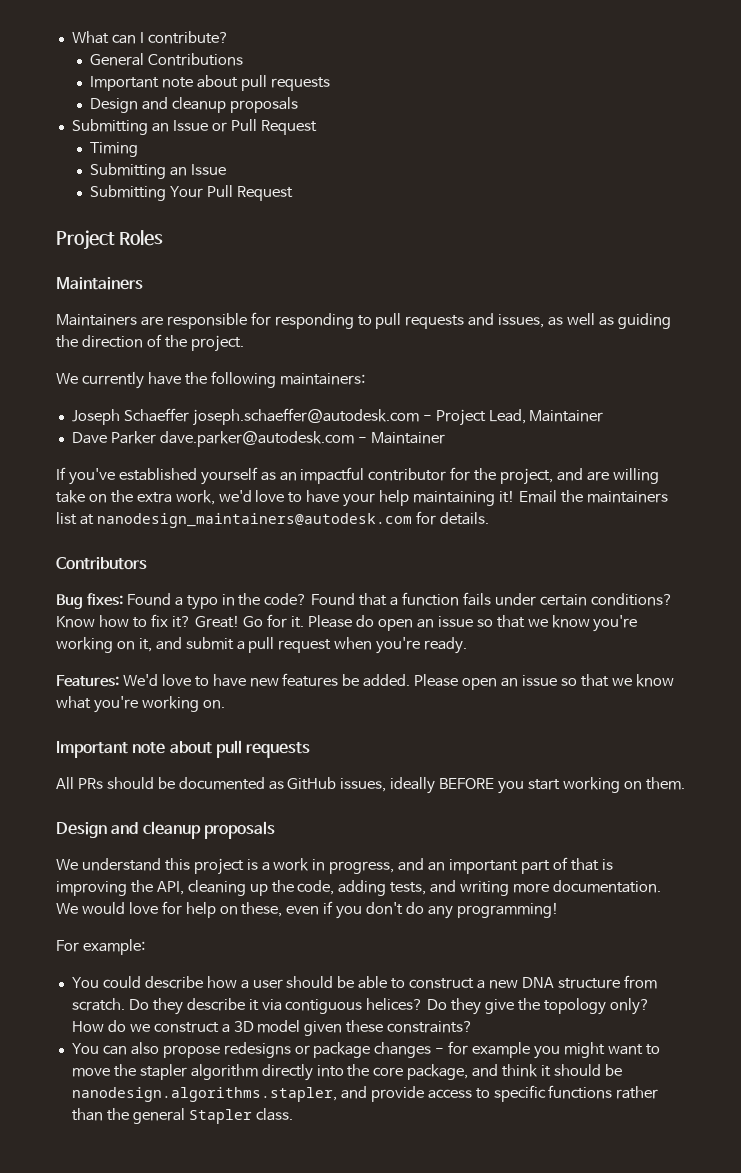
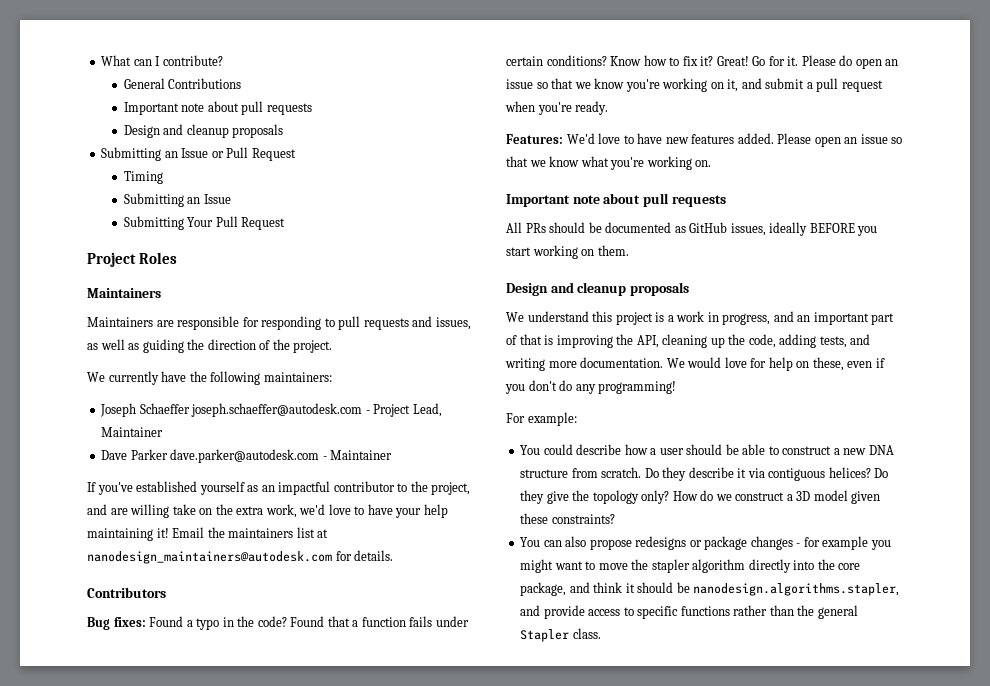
[450,467,471,481] for -> [397,483,408,492] to
[342,674,360,686] be -> (735, 139) none

